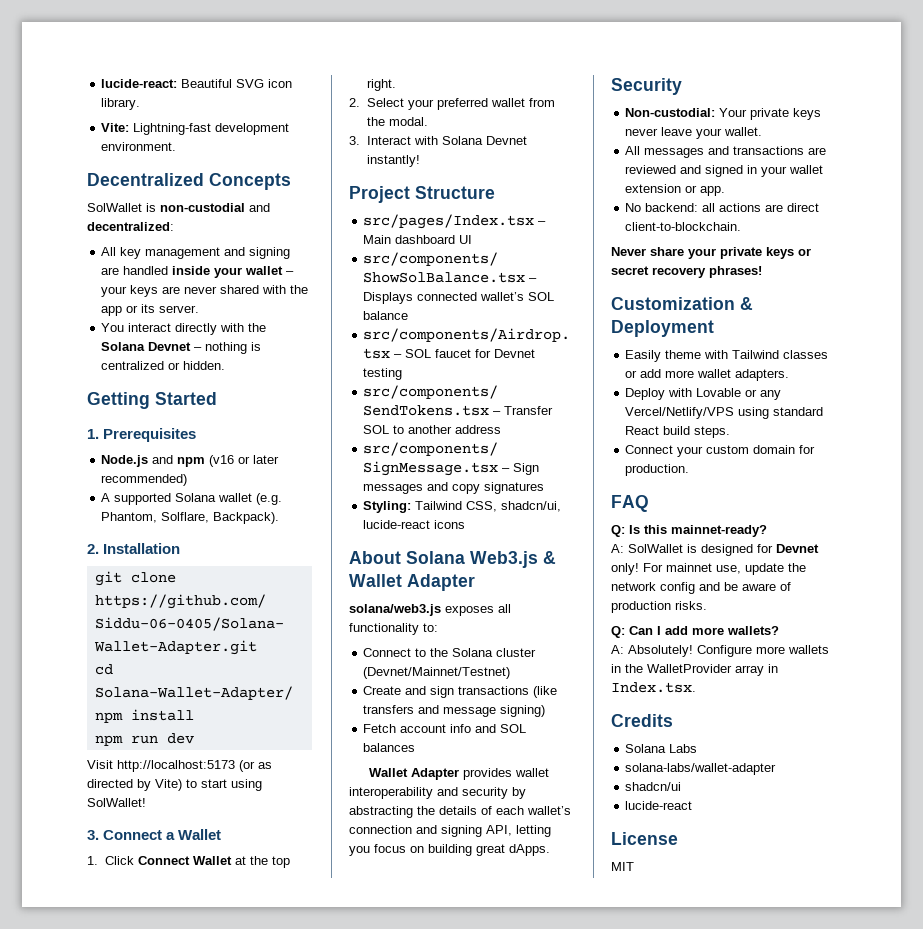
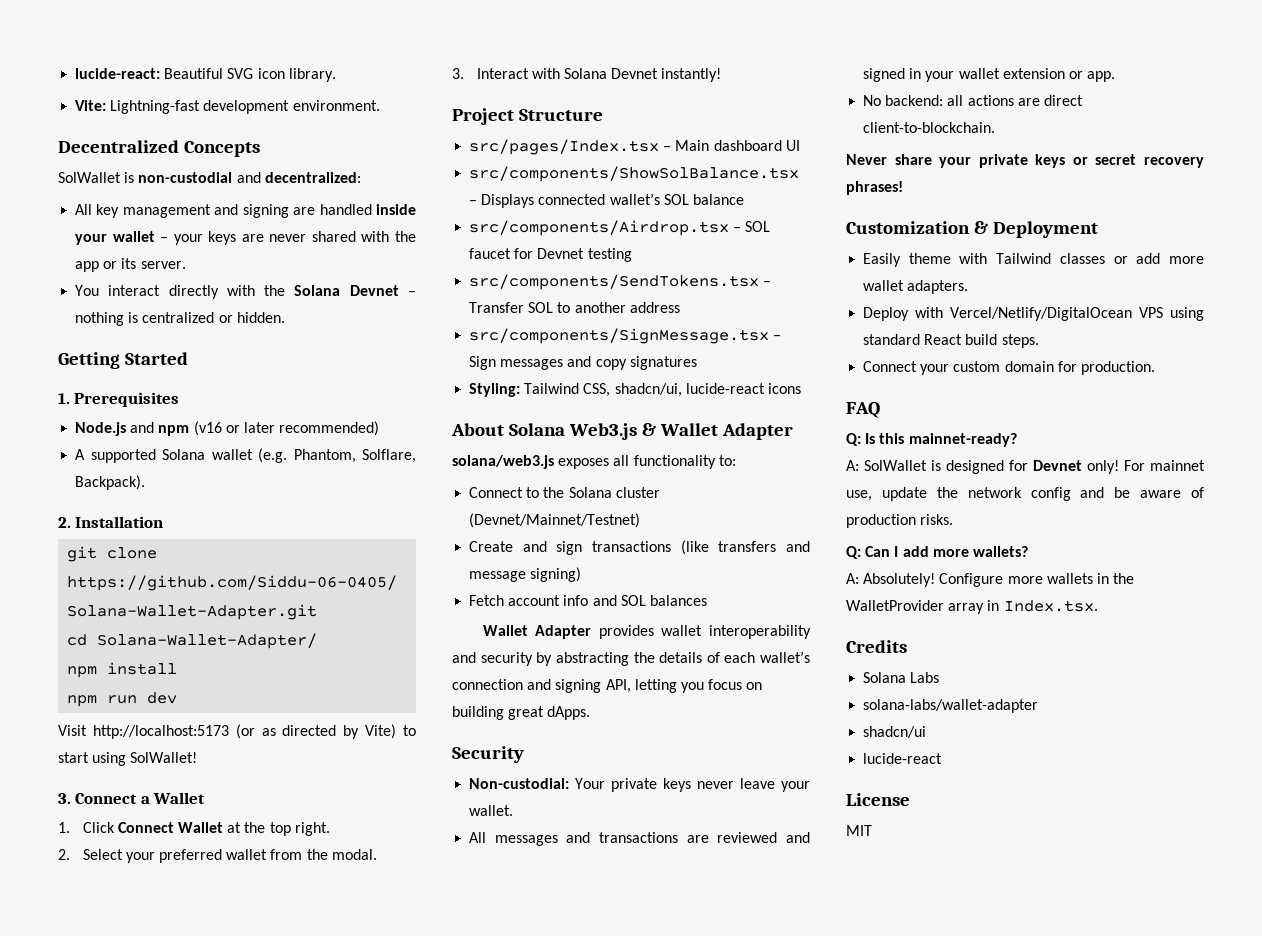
[696,388,782,400] [625,407,735,419] Lovable or any Vercel/Netlify/VPS -> [950,307,1164,321] Vercel/Netlify/DigitalOcean VPS

